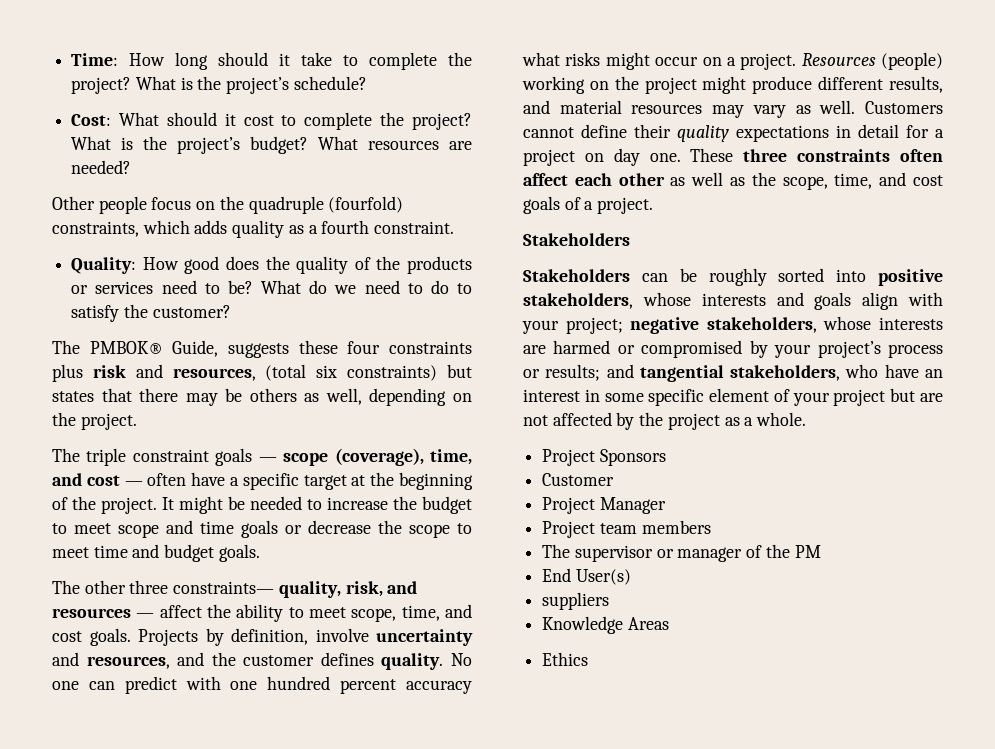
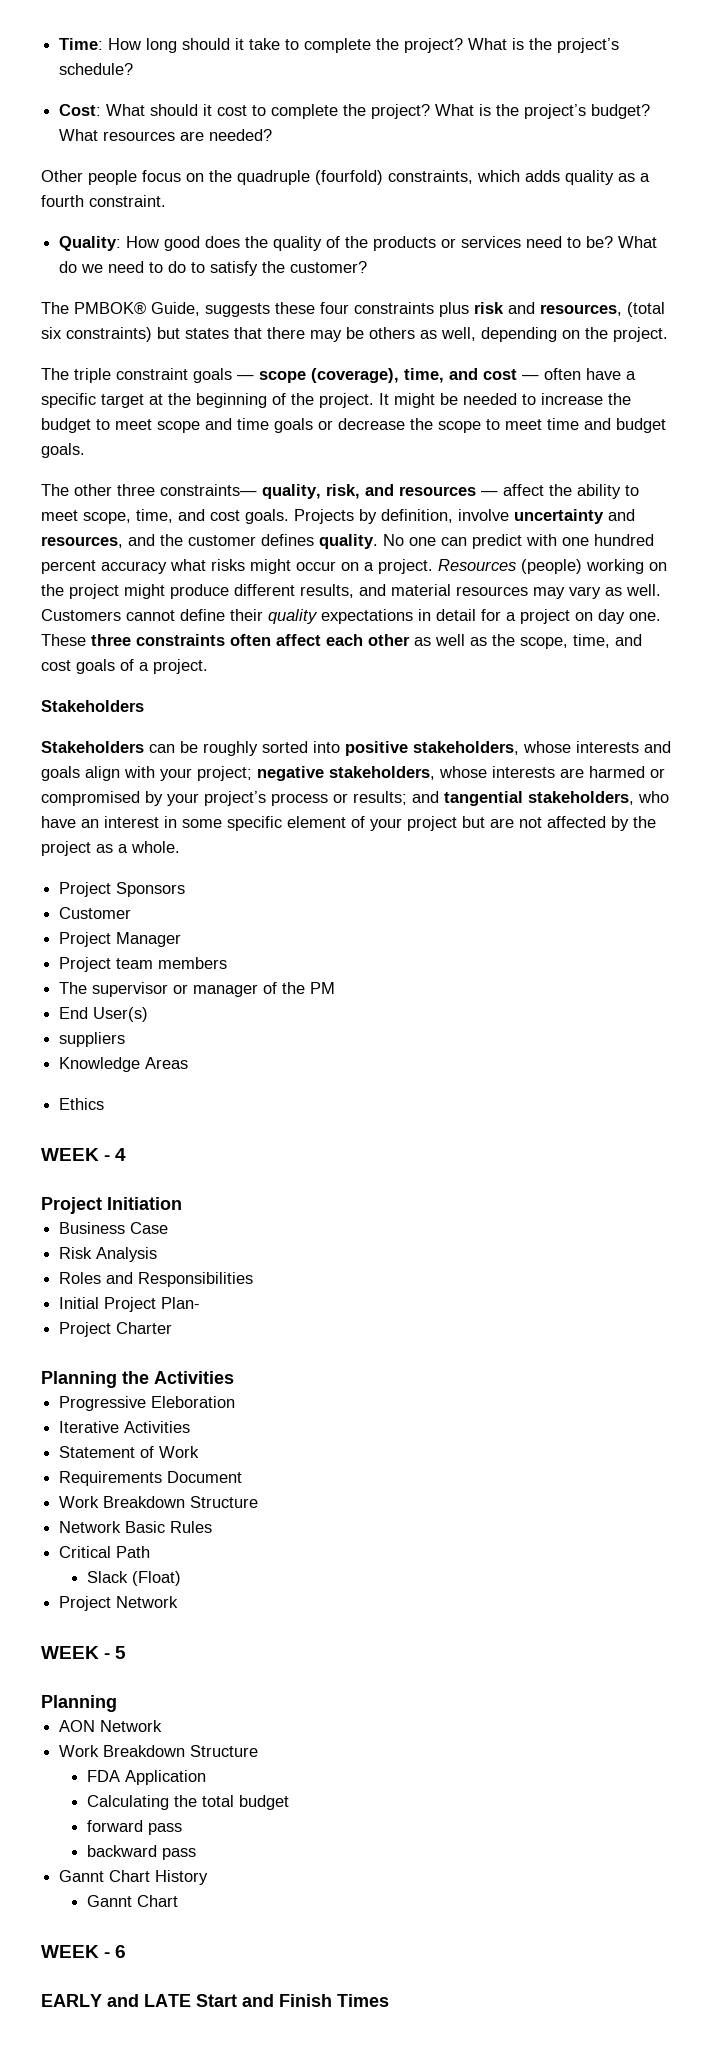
(589, 659) none -> [41,1148,127,1161] [41,1197,182,1214] [59,1222,169,1234] [59,1247,158,1262] [59,1272,254,1287] [59,1297,201,1312] [59,1322,173,1337] [41,1371,234,1388] [59,1396,236,1411] [59,1421,191,1433] [59,1446,200,1458] [59,1471,243,1486] [59,1496,259,1508] [59,1521,213,1533] [59,1546,151,1558] [86,1571,181,1586] [59,1596,179,1611] [41,1646,127,1659] [41,1695,117,1712] [59,1720,163,1732] [59,1745,259,1757] [86,1770,206,1785] [86,1795,289,1810] [86,1820,182,1835] [86,1845,196,1860] [59,1870,209,1885] [86,1895,178,1907] [41,1945,127,1958] [41,1994,389,2007] // WEEK - 4 // Project Initiation // Business Case // Risk Analysis // Roles and Responsibilities // Initial Project Plan- // Project Charter // Planning the Activities // Progressive Eleboration // Iterative Activities // Statement of Work // Requirements Document // Work Breakdown Structure // Network Basic Rules // Critical Path // Slack (Float) // Project Network // WEEK - 5 // Planning // AON Network // Work Breakdown Structure // FDA Application // Calculating the total budget // forward pass // backward pass // Gannt Chart History // Gannt Chart // WEEK - 6 // EARLY and LATE Start and Finish Times

